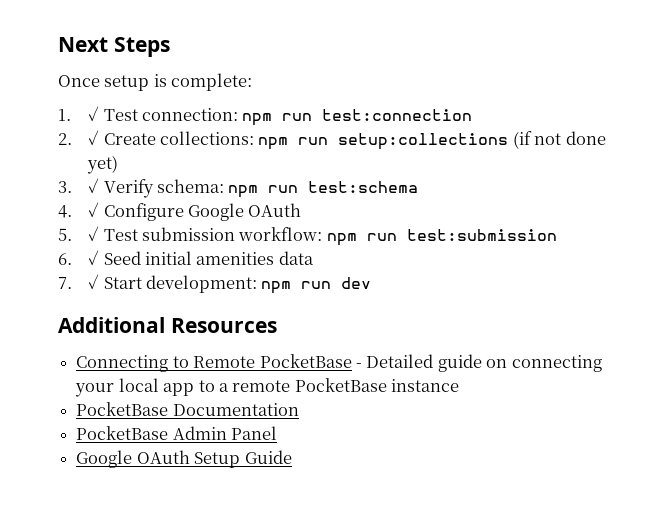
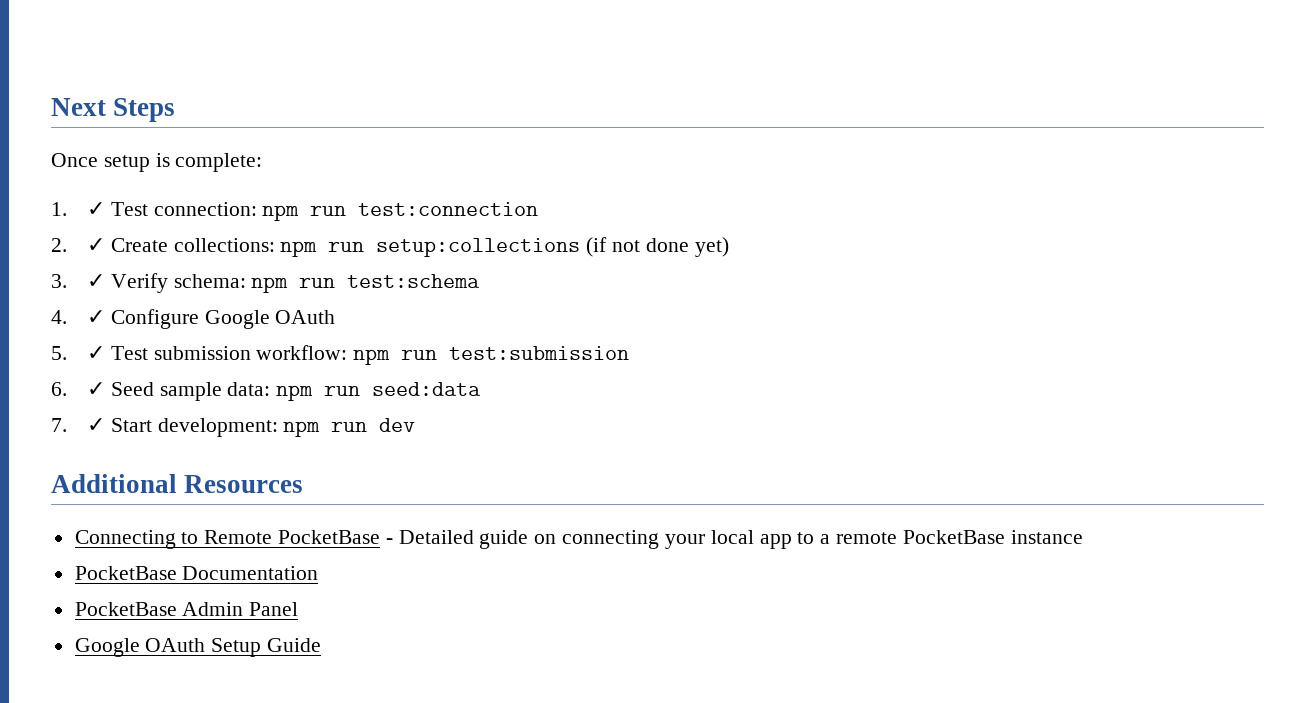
[145,251,314,265] initial amenities data -> [159,382,482,401] sample data: npm run seed:data

